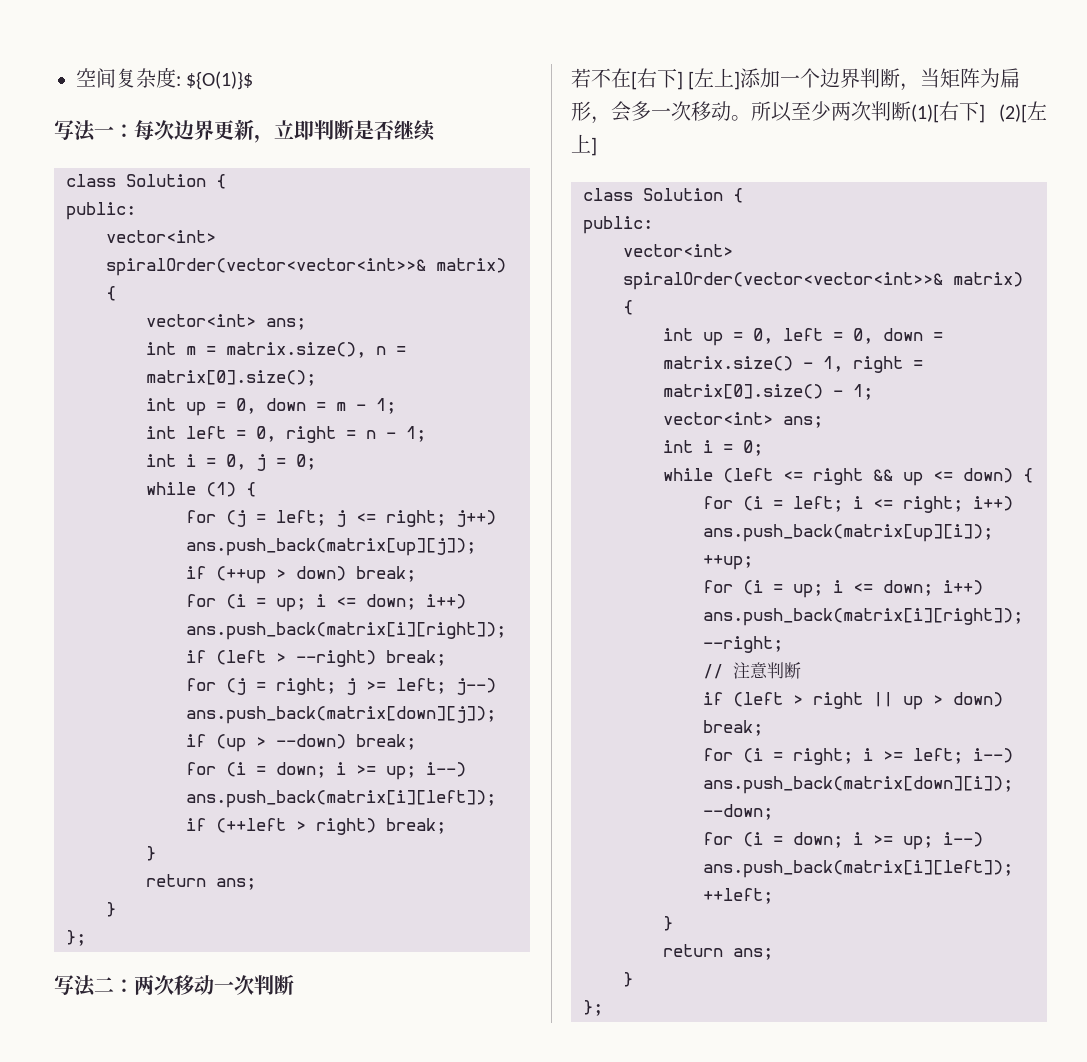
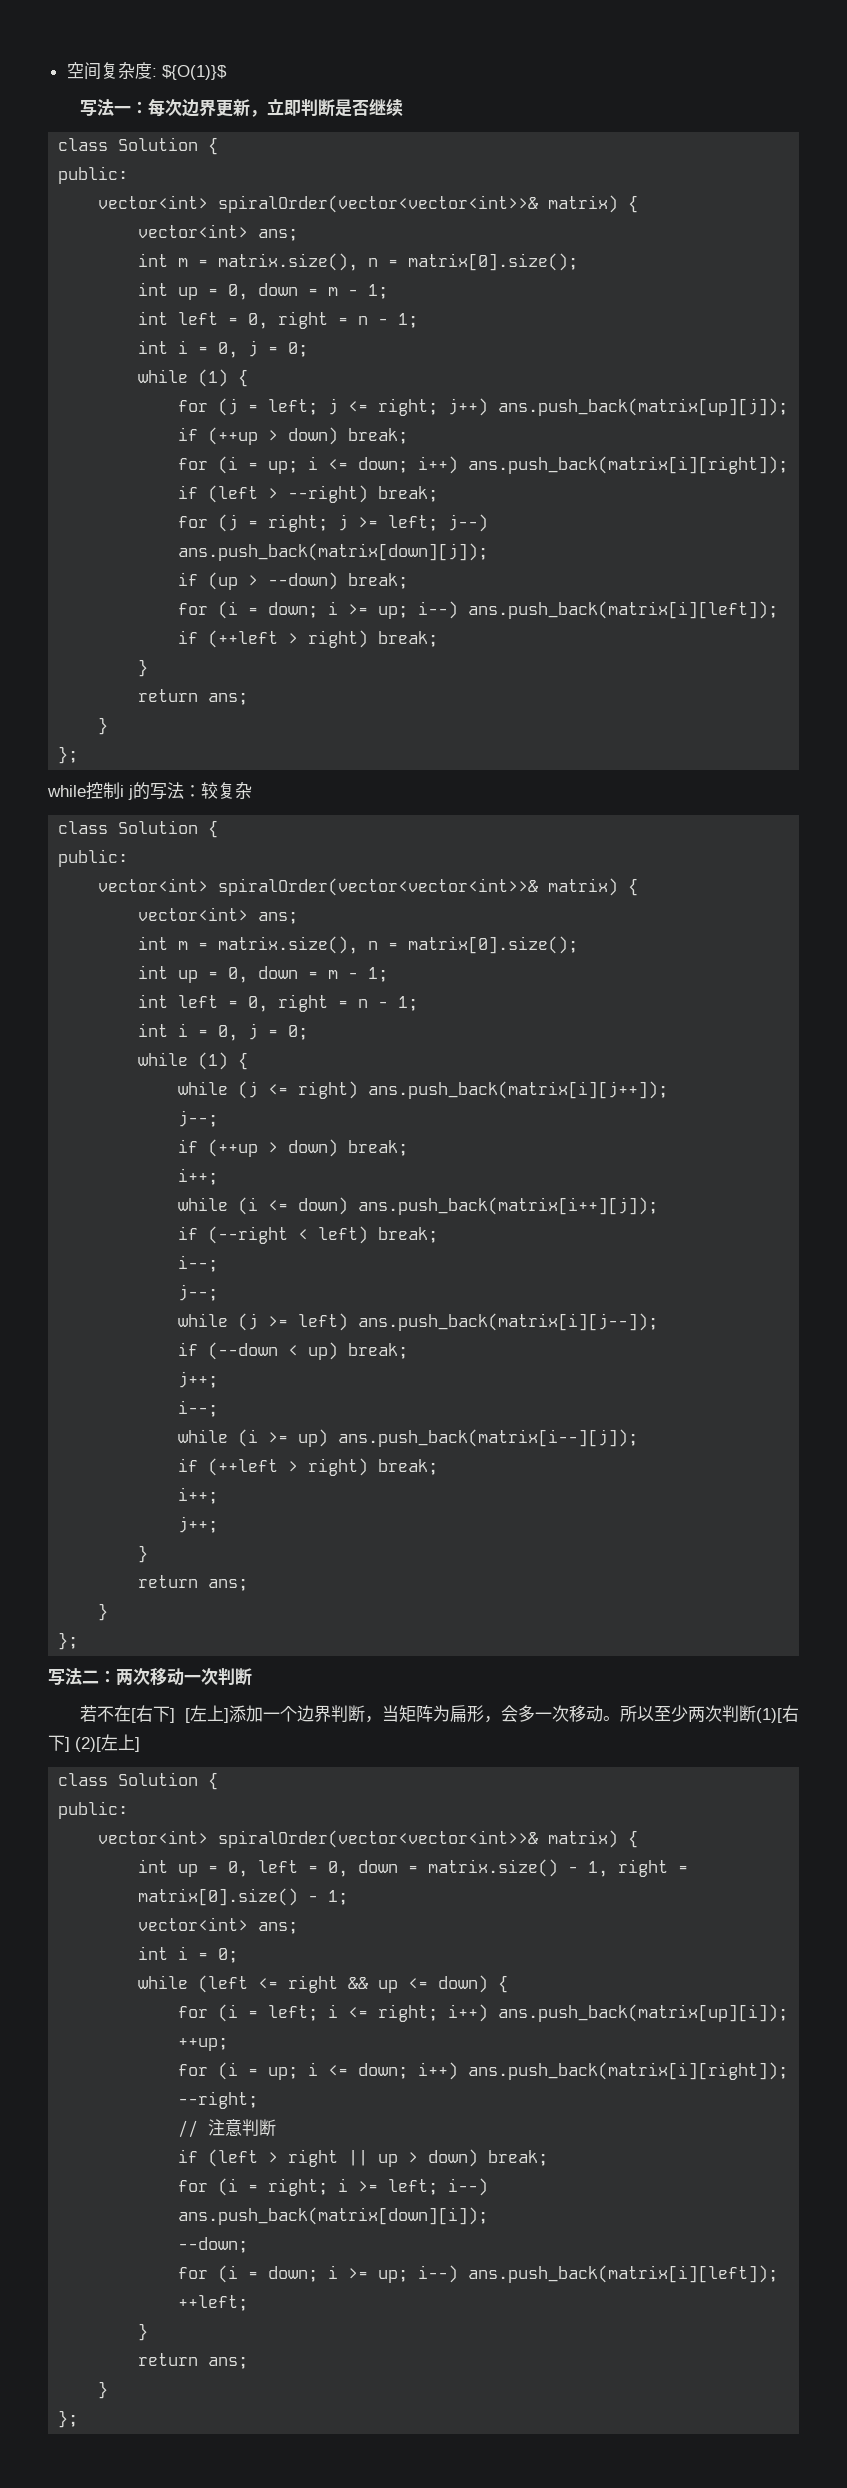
(86, 938) none -> [47,782,252,800] [58,820,219,838] [58,849,129,867] [98,878,639,896] [138,907,299,924] [138,936,579,954] [138,965,389,983] [138,994,419,1012] [138,1023,309,1041] [138,1052,249,1070] [178,1081,669,1099] [178,1110,219,1127] [178,1139,409,1157] [178,1168,219,1185] [178,1197,659,1215] [178,1226,439,1244] [178,1255,219,1272] [178,1284,219,1301] [178,1313,659,1331] [178,1342,409,1360] [178,1371,219,1388] [178,1400,219,1417] [178,1429,639,1447] [178,1458,439,1476] [178,1487,219,1504] [178,1516,219,1533] [138,1545,149,1563] [138,1575,249,1591] [98,1603,109,1621] [58,1632,79,1650] // while控制i j的写法：较复杂 // class Solution { // public: // vector<int> spiralOrder(vector<vector<int>>& matrix) { // vector<int> ans; // int m = matrix.size(), n = matrix[0].size(); // int up = 0, down = m - 1; // int left = 0, right = n - 1; // int i = 0, j = 0; // while (1) { // while (j <= right) ans.push_back(matrix[i][j++]); // j--; // if (++up > down) break; // i++; // while (i <= down) ans.push_back(matrix[i++][j]); // if (--right < left) break; // i--; // j--; // while (j >= left) ans.push_back(matrix[i][j--]); // if (--down < up) break; // j++; // i--; // while (i >= up) ans.push_back(matrix[i--][j]); // if (++left > right) break; // i++; // j++; // } // return ans; // } // };

